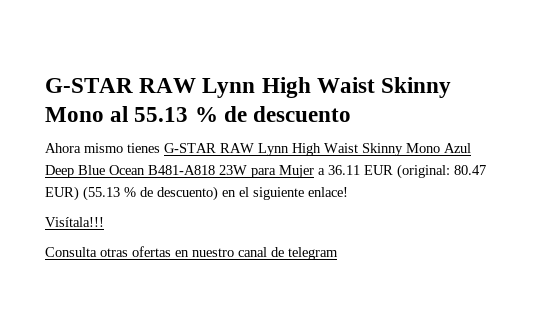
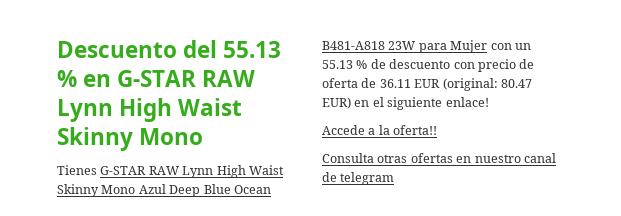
[45,77,452,98] [45,106,352,122] [45,143,160,153] G-STAR RAW Lynn High Waist Skinny Mono al 55.13 % de descuento // Ahora mismo tienes -> [57,40,282,58] [57,70,256,87] [57,98,243,122] [57,127,204,151] [57,165,97,175] Descuento del 55.13 % en G-STAR RAW Lynn High Waist Skinny Mono // Tienes
[318,168,325,175] a -> [490,43,531,50] [322,59,535,72] [322,78,377,88] con un 55.13 % de descuento con precio de oferta de
[83,186,218,201] (55.13 % de descuento) -> (351, 103) none
[45,217,104,227] Visítala!!! -> [322,125,438,135] Accede a la oferta!!

